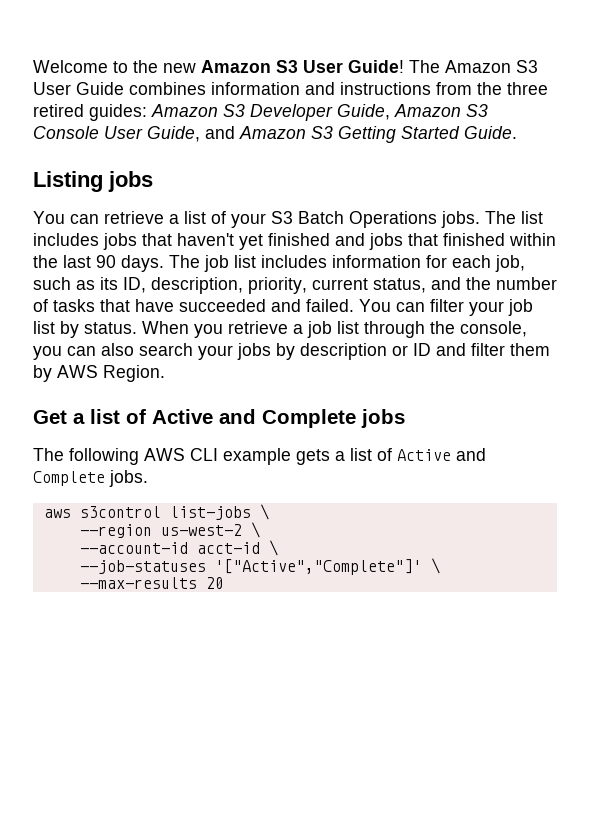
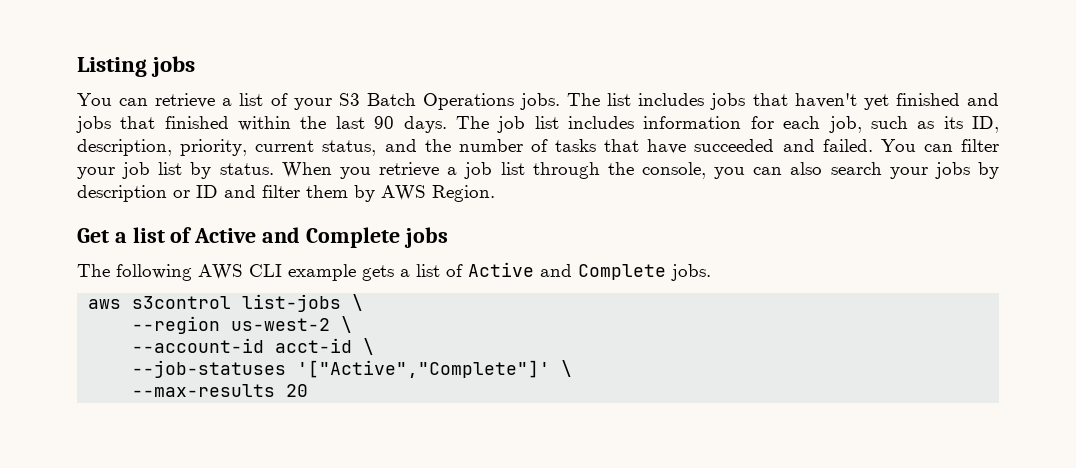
[33,60,538,73] [33,82,548,95] [33,104,488,121] [33,126,517,143] Welcome to the new Amazon S3 User Guide! The Amazon S3 User Guide combines information and instructions from the three retired guides: Amazon S3 Developer Guide, Amazon S3 Console User Guide, and Amazon S3 Getting Started Guide. // -> (77, 67) none

